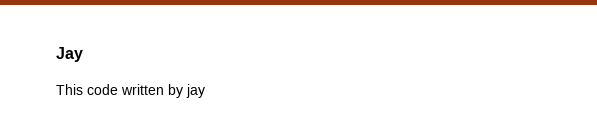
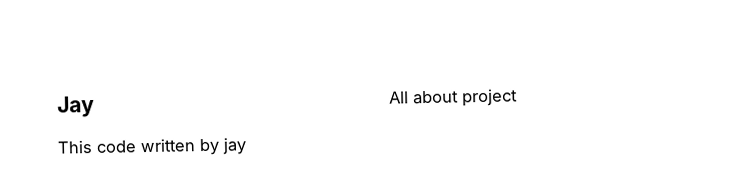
(205, 91) none -> [388,88,518,107] // All about project

